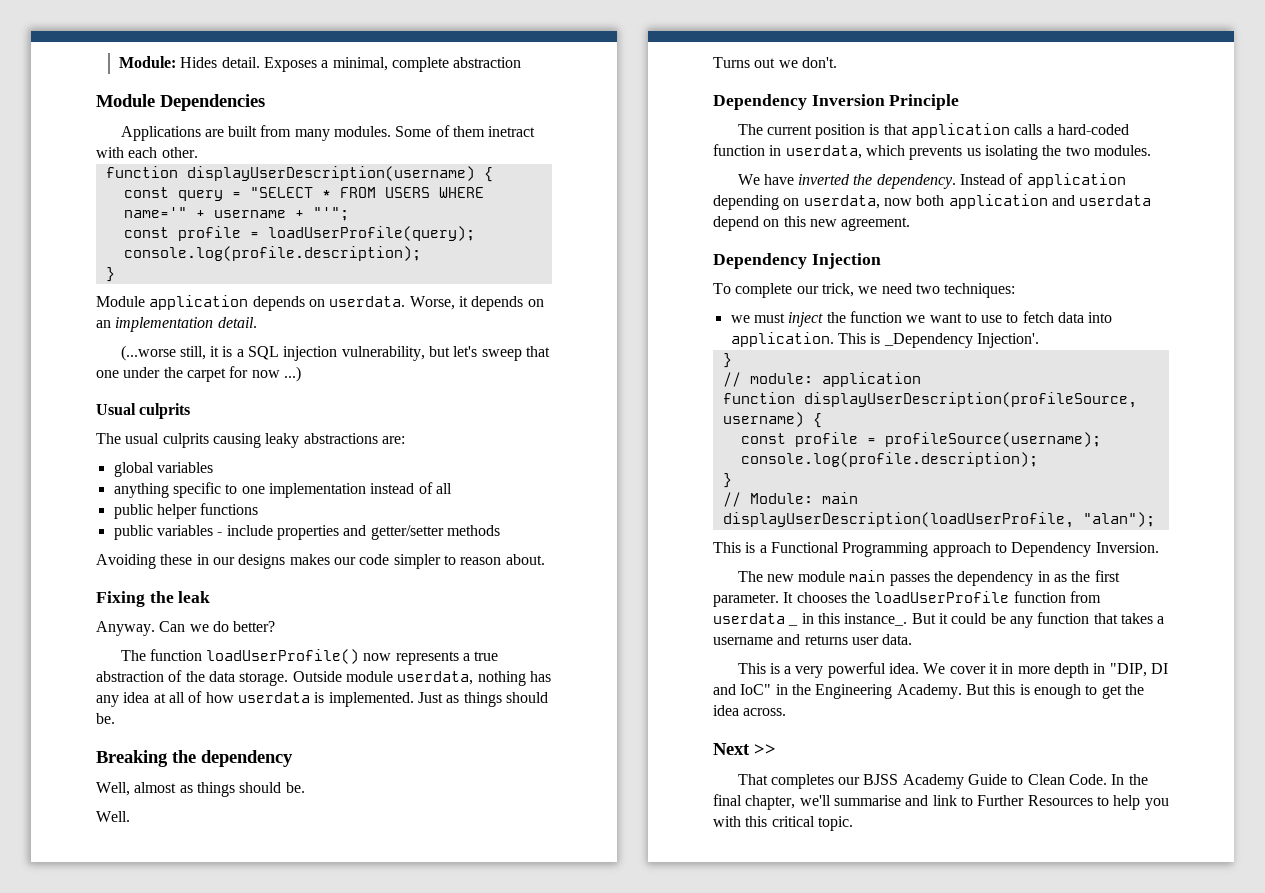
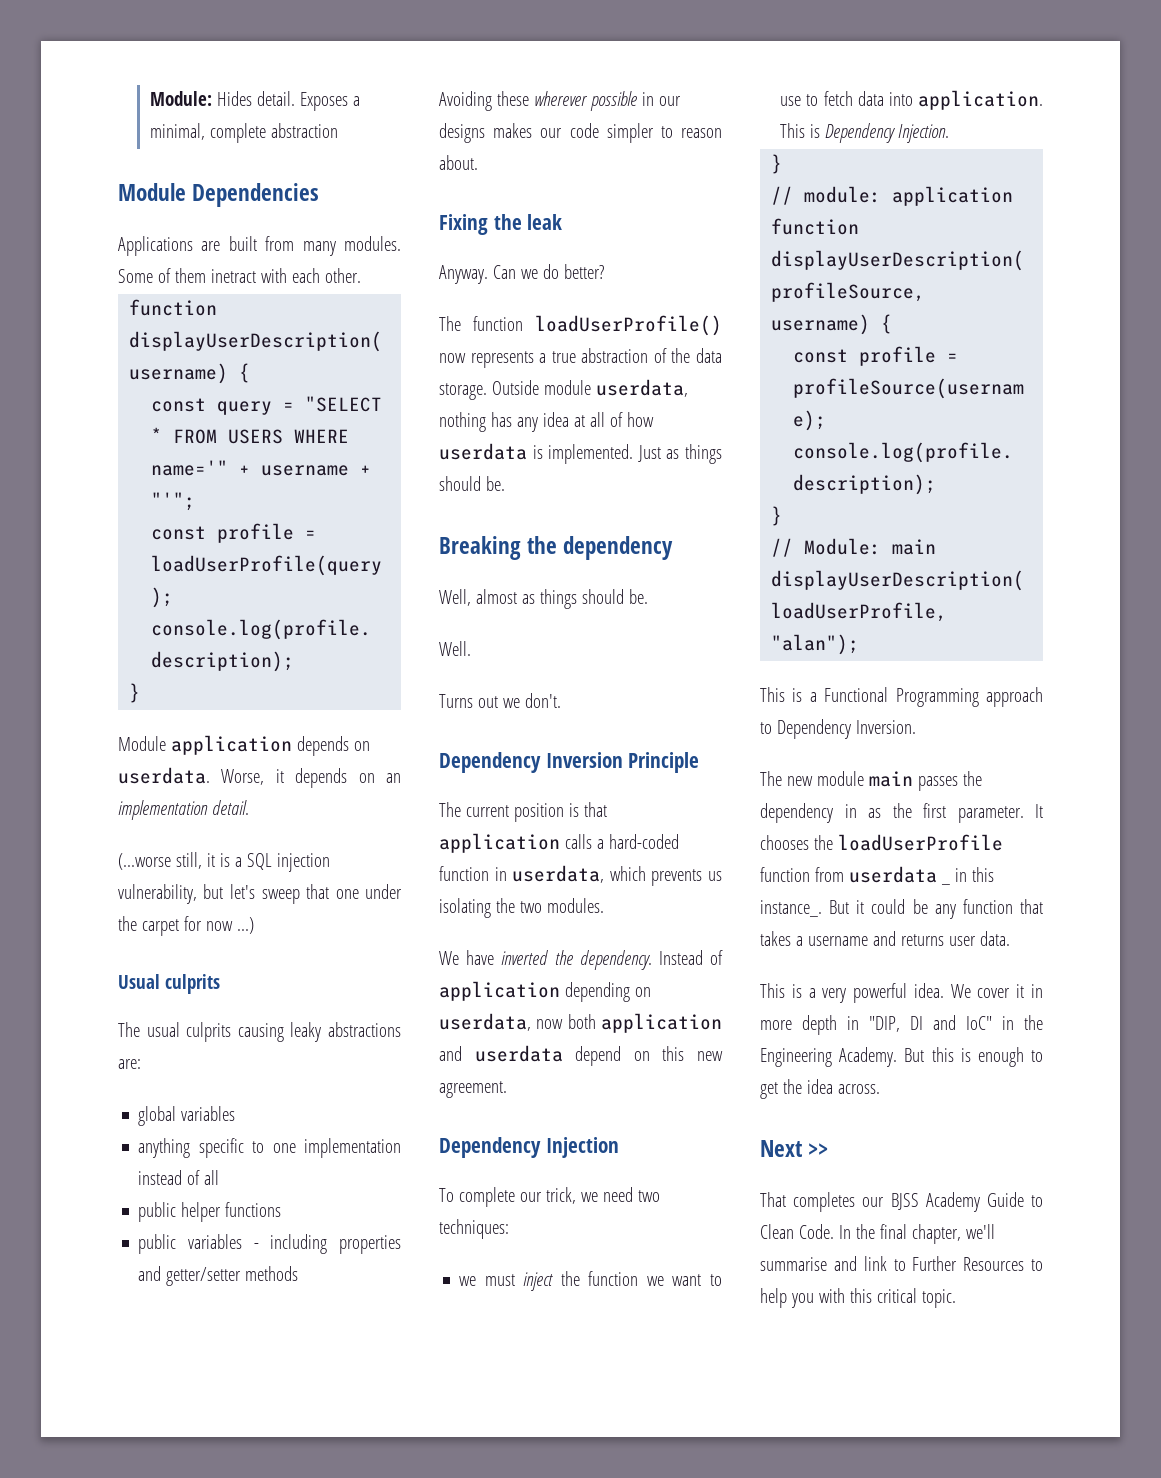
[226,525,273,536] include -> [270,1234,328,1254] including
(193, 559) none -> [533,91,637,111] wherever possible
[883,333,1039,348] _Dependency Injection'. -> [825,123,950,143] Dependency Injection.

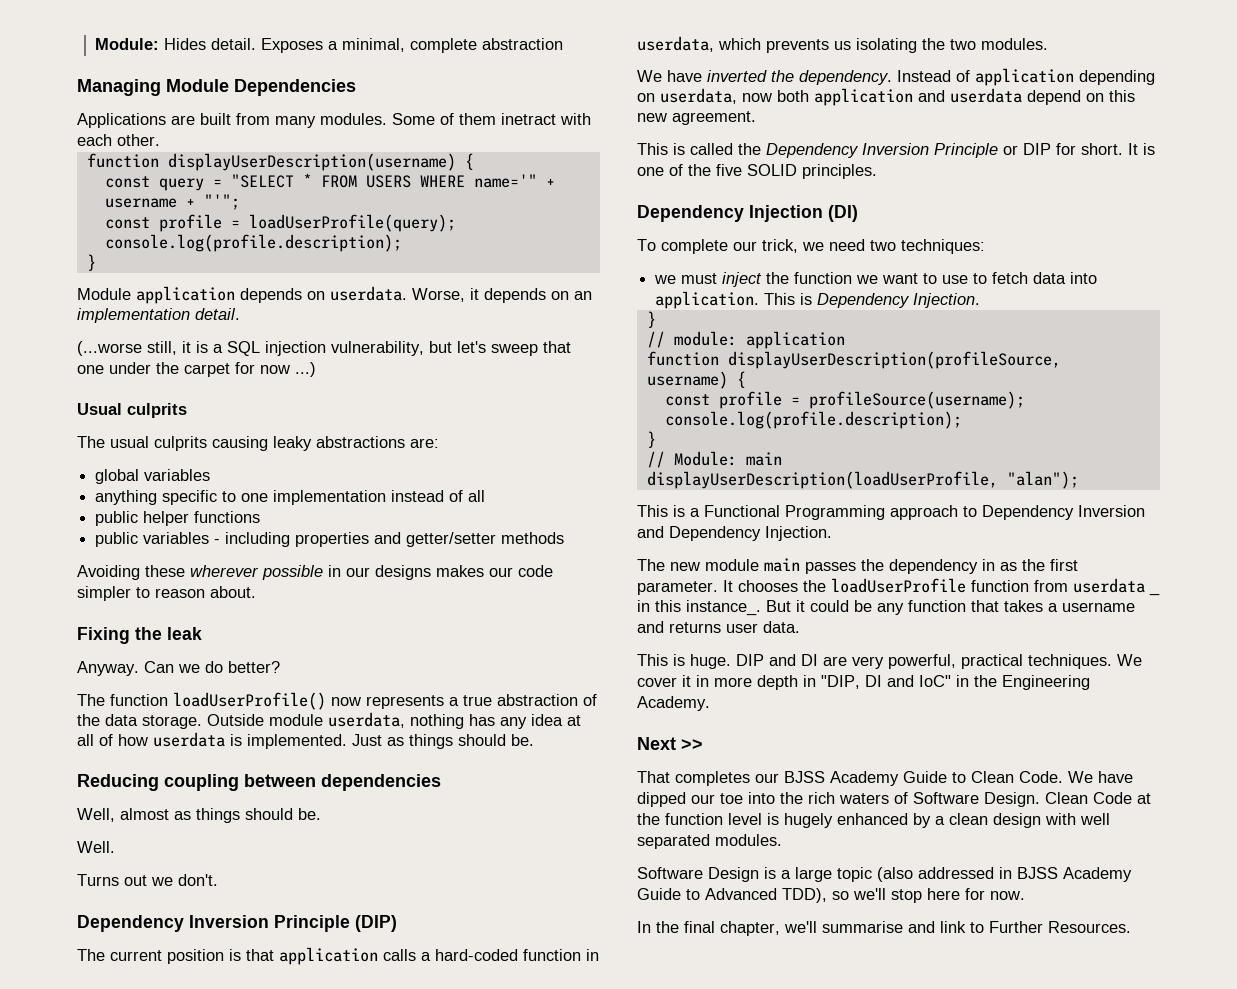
(339, 130) none -> [77,79,161,96] Managing
[439,536,674,560] Breaking the dependency -> [77,774,441,791] Reducing coupling between dependencies
(700, 762) none -> [355,915,397,932] (DIP)
(507, 1089) none -> [637,143,1155,158] [637,164,877,179] // This is called the Dependency Inversion Principle or DIP for short. It is one of the five SOLID principles.
(619, 1147) none -> [828,205,858,222] (DI)
[855,720,916,734] Inversion. -> [1078,505,1145,517] [637,526,832,541] Inversion and Dependency Injection.
[808,983,944,1003] a very powerful idea. -> [690,654,1112,669] huge. DIP and DI are very powerful, practical techniques.
[904,1047,1043,1067] [760,1079,880,1099] But this is enough to get the idea across. -> (710, 703) none
(834, 1231) none -> [1068,771,1133,783] [637,792,1151,807] [637,813,1110,828] [637,834,782,849] [637,867,1132,882] [637,888,1025,903] We have dipped our toe into the rich waters of Software Design. Clean Code at the function level is hugely enhanced by a clean design with well separated modules. // Software Design is a large topic (also addressed in BJSS Academy Guide to Advanced TDD), so we'll stop here for now. //
[963,1257,1043,1271] [760,1288,956,1308] Resources to help you with this critical topic. -> [1048,921,1131,933] Resources.

